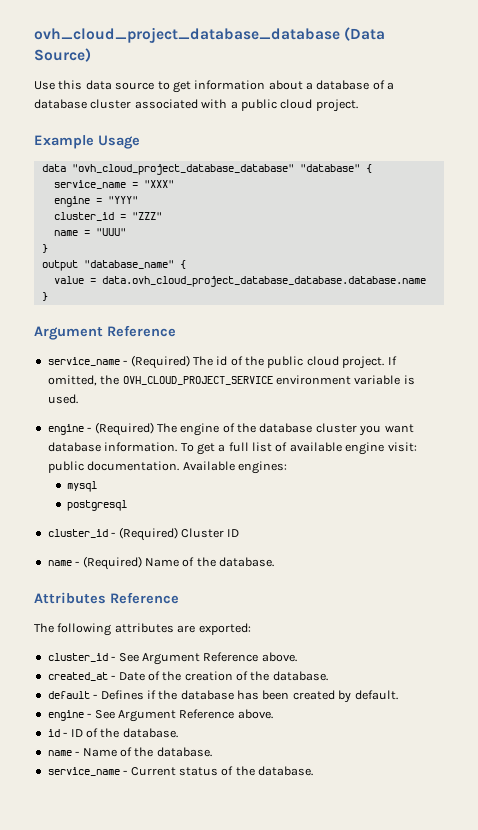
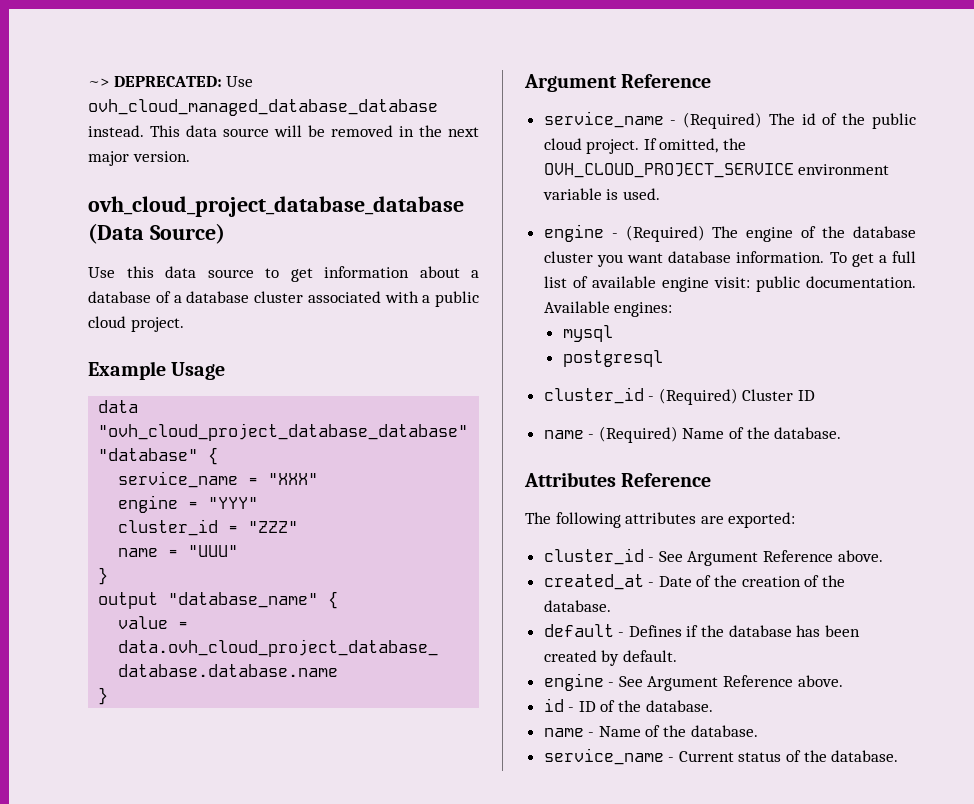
(34, 35) none -> [88,76,254,87] [88,99,438,116] [88,125,479,137] [88,151,190,166] ~> DEPRECATED: Use ovh_cloud_managed_database_database instead. This data source will be removed in the next major version. //

